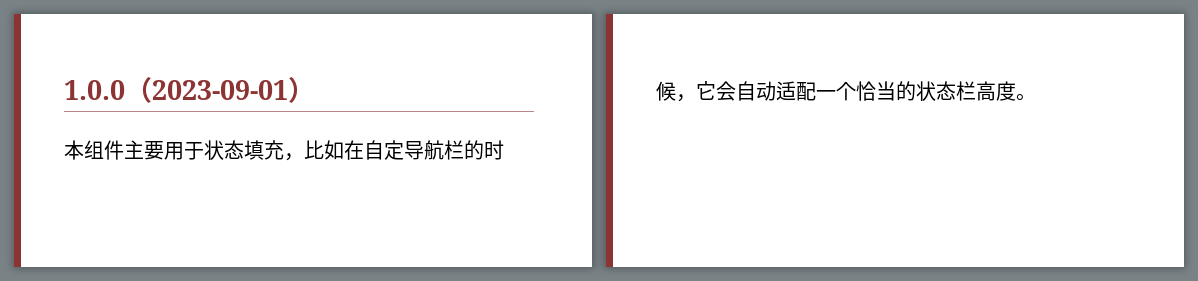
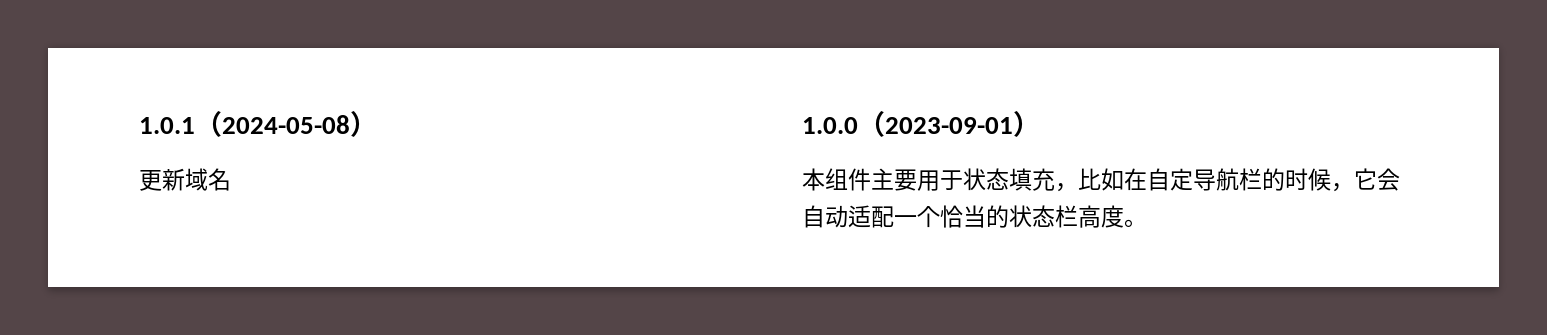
(64, 90) none -> [139,111,377,137] [139,168,231,191] 1.0.1（2024-05-08） // 更新域名 //

